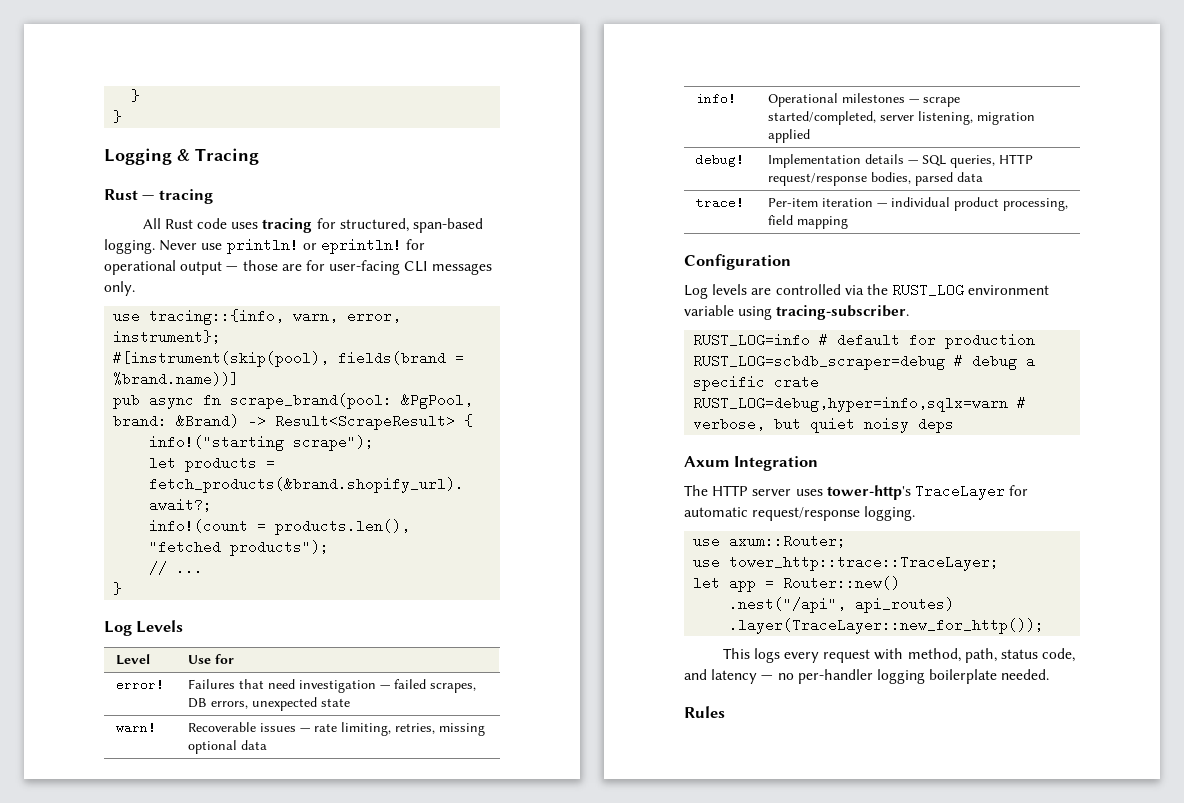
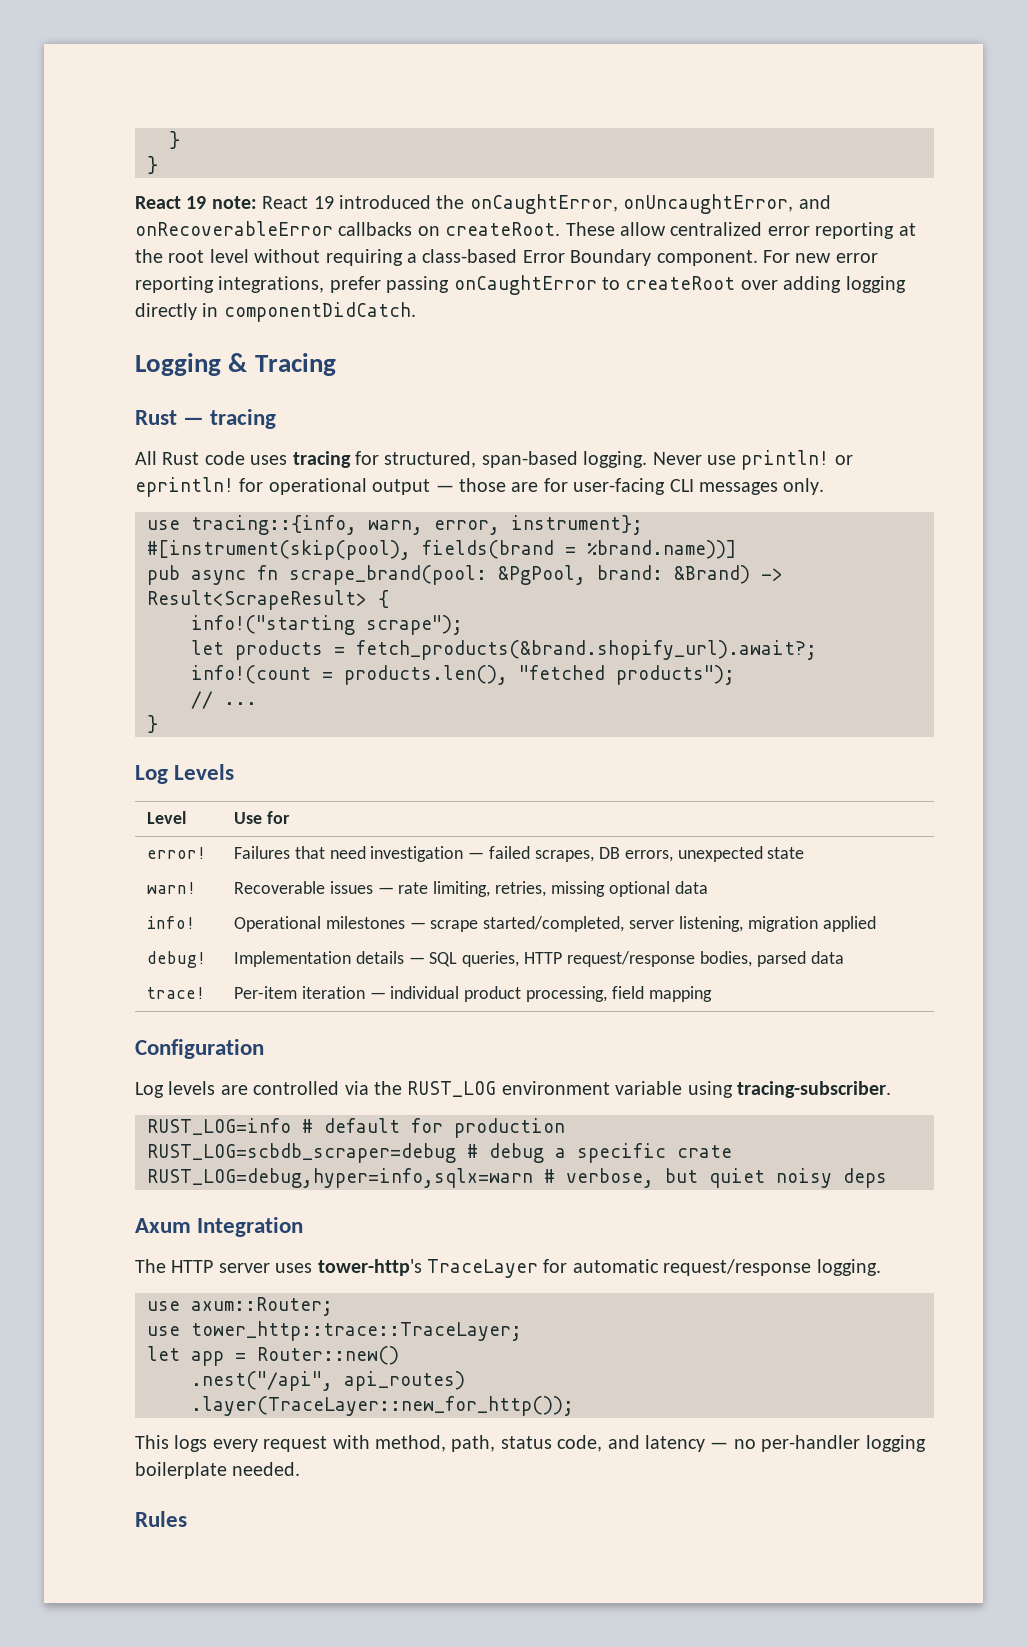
(123, 116) none -> [135,194,831,214] [135,221,916,239] [135,249,878,266] [135,275,906,295] [135,302,416,322] // React 19 note: React 19 introduced the onCaughtError, onUncaughtError, and onRecoverableError callbacks on createRoot. These allow centralized error reporting at the root level without requiring a class-based Error Boundary component. For new error reporting integrations, prefer passing onCaughtError to createRoot over adding logging directly in componentDidCatch.

